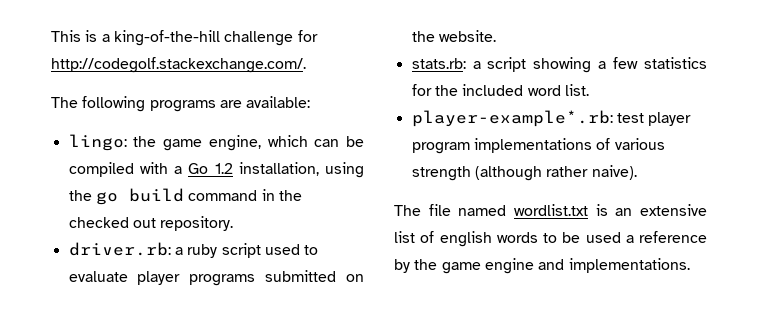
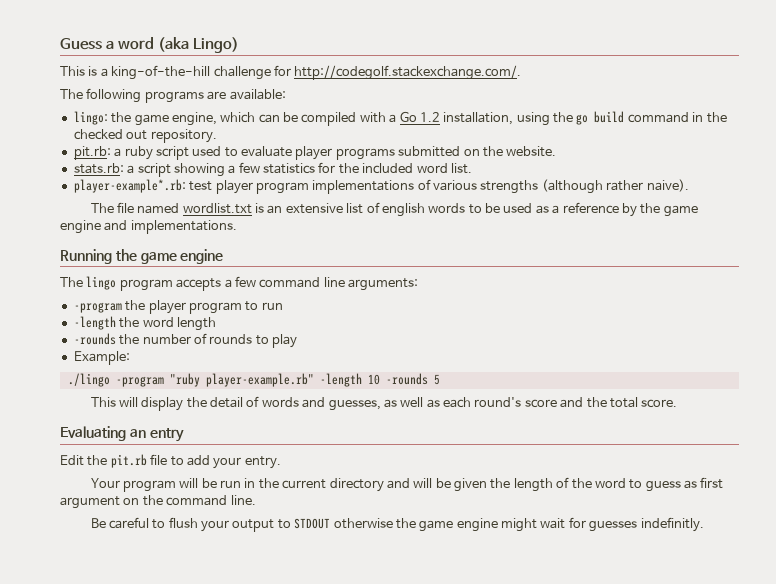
(51, 36) none -> [60,37,239,53] Guess a word (aka Lingo) //
[68,242,171,256] driver.rb: -> [73,146,111,160] pit.rb:
[411,166,471,181] strength -> [480,180,539,194] strengths
(621, 237) none -> [535,205,549,214] as
(690, 265) none -> [60,249,224,264] [60,276,418,291] [73,300,283,314] [73,316,216,331] [73,333,297,348] [73,351,130,365] [67,373,440,387] [90,396,678,411] [60,426,184,442] [60,454,281,469] [90,477,724,492] [60,495,256,509] [90,517,704,532] // Running the game engine // The lingo program accepts a few command line arguments: // -program the player program to run // -length the word length // -rounds the number of rounds to play // Example: // ./lingo -program "ruby player-example.rb" -length 10 -rounds 5 // This will display the detail of words and guesses, as well as each round's score and the total score. // Evaluating an entry // Edit the pit.rb file to add your entry. // Your program will be run in the current directory and will be given the length of the word to guess as first argument on the command line. // Be careful to flush your output to STDOUT otherwise the game engine might wait for guesses indefinitly.

